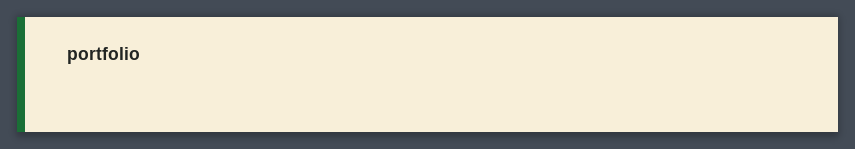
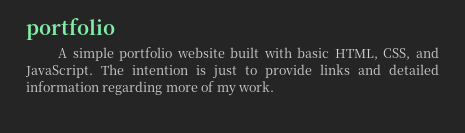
[67,47,140,64] portfolio -> [26,18,115,40] [57,47,439,61] [25,64,439,79] [26,81,274,96] portfolio // A simple portfolio website built with basic HTML, CSS, and JavaScript. The intention is just to provide links and detailed information regarding more of my work.

